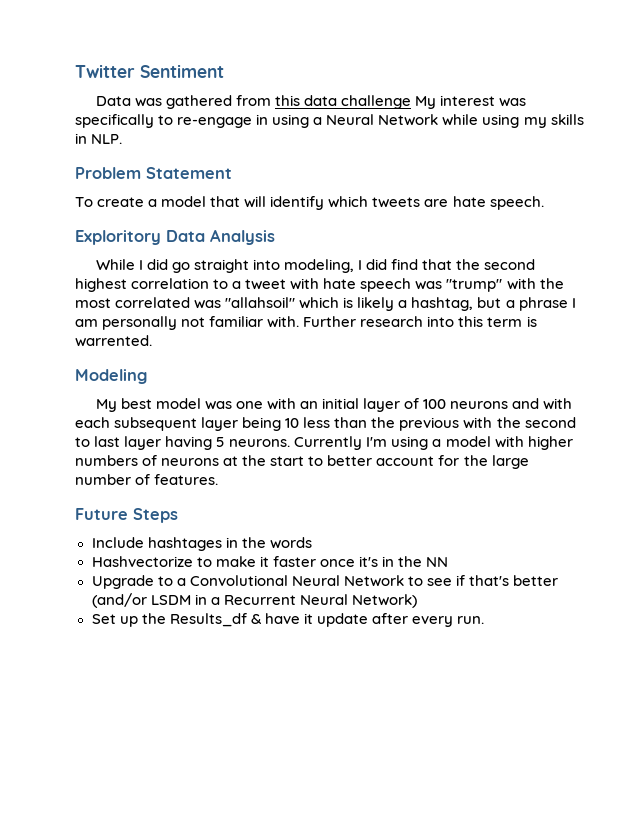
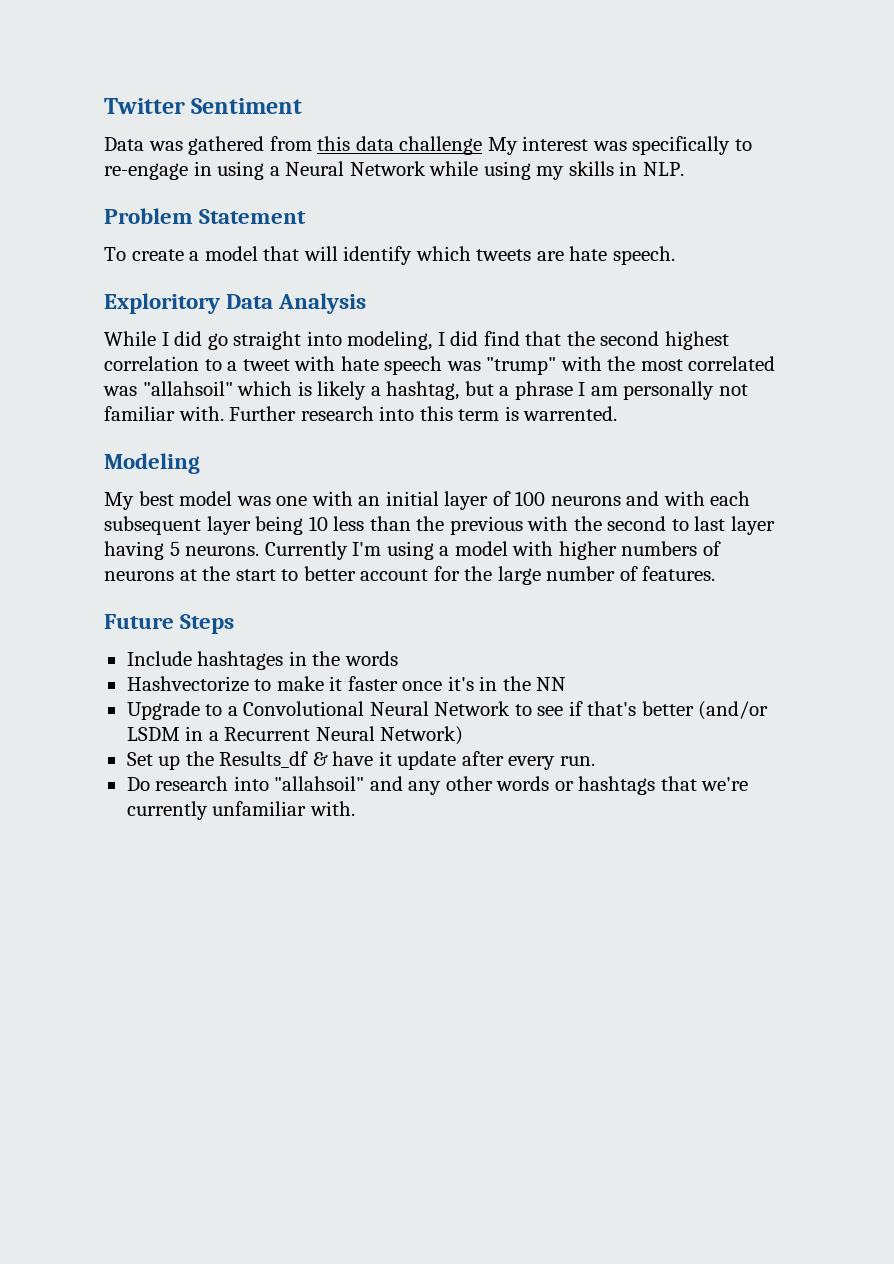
(485, 620) none -> [126,776,749,795] [126,801,355,820] // Do research into "allahsoil" and any other words or hashtags that we're currently unfamiliar with.

